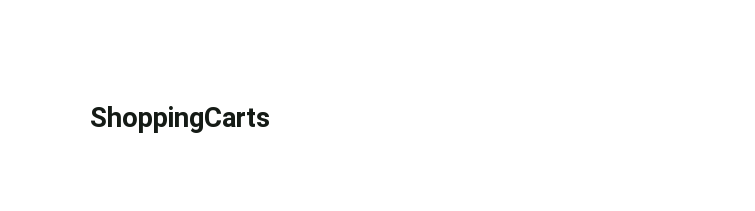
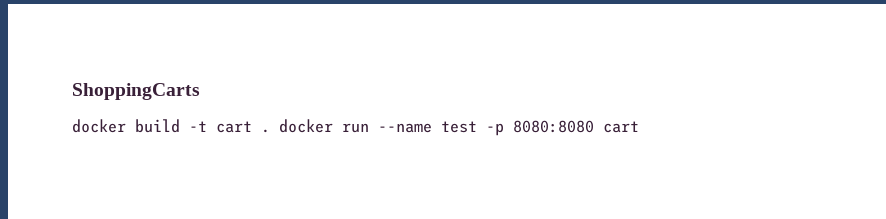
(270, 119) none -> [72,119,639,136] // docker build -t cart . docker run --name test -p 8080:8080 cart

